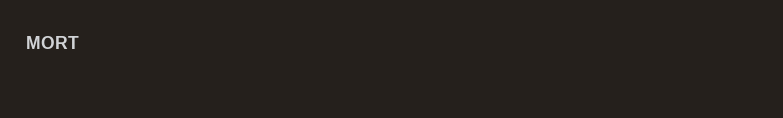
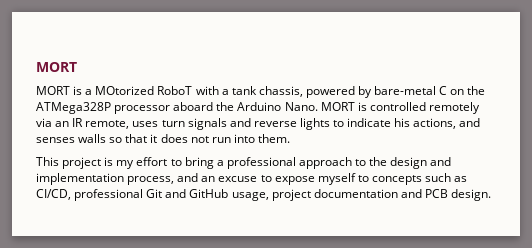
[26,36,79,49] MORT -> [36,62,77,72] [36,86,486,98] [36,102,480,114] [36,118,481,130] [36,134,290,143] [36,157,452,169] [36,173,468,185] [36,189,492,201] MORT // MORT is a MOtorized RoboT with a tank chassis, powered by bare-metal C on the ATMega328P processor aboard the Arduino Nano. MORT is controlled remotely via an IR remote, uses turn signals and reverse lights to indicate his actions, and senses walls so that it does not run into them. // This project is my effort to bring a professional approach to the design and implementation process, and an excuse to expose myself to concepts such as CI/CD, professional Git and GitHub usage, project documentation and PCB design.

